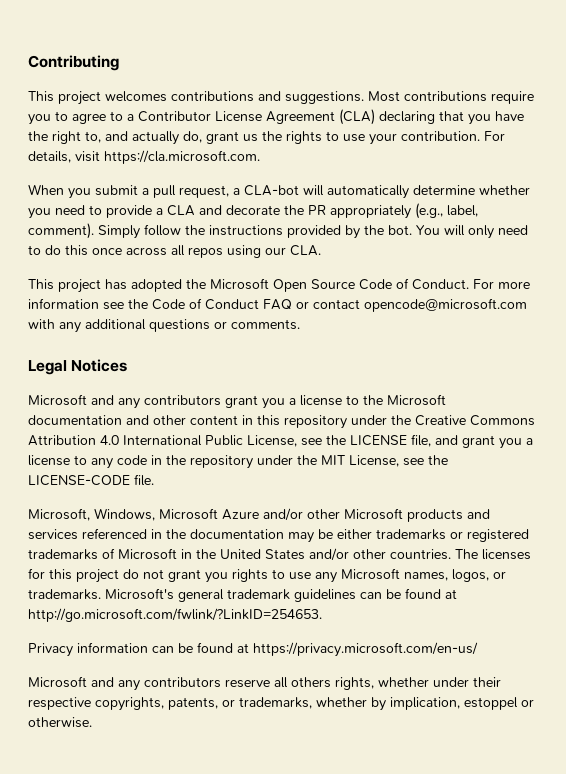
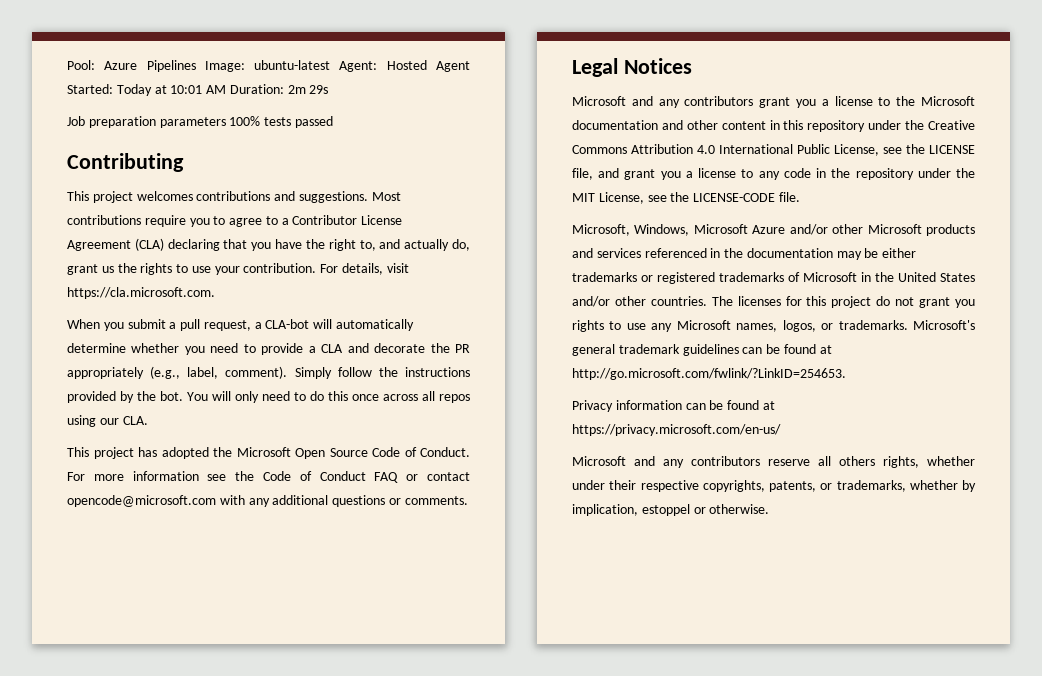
(28, 63) none -> [67,60,470,72] [67,84,329,96] [67,116,333,128] Pool: Azure Pipelines Image: ubuntu-latest Agent: Hosted Agent Started: Today at 10:01 AM Duration: 2m 29s // Job preparation parameters 100% tests passed //

